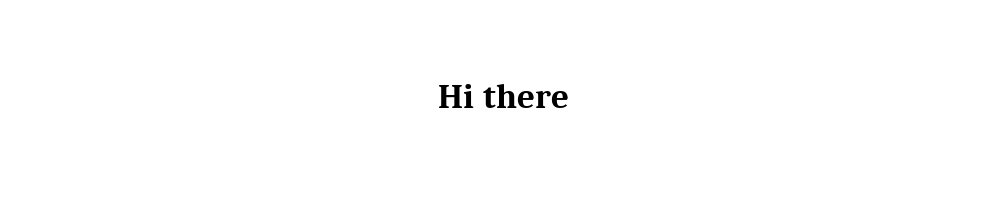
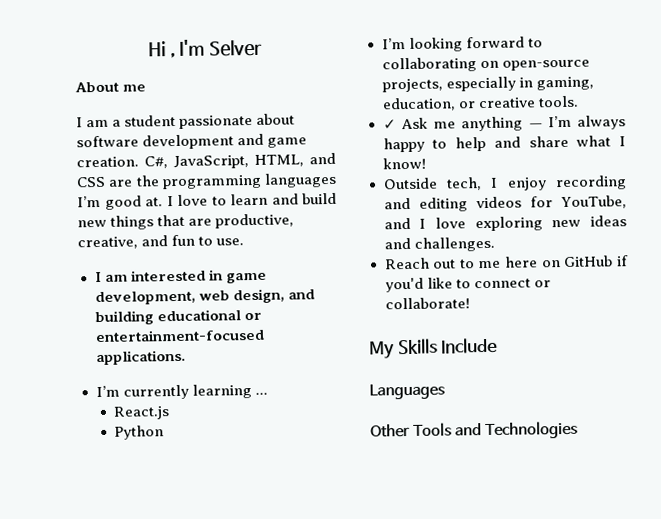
[483,83,570,108] there -> [169,39,263,59] [75,81,147,93] [76,113,296,129] [76,133,308,150] [76,152,336,170] [76,172,337,190] [77,192,337,210] [77,213,295,230] [77,234,245,250] [94,269,267,284] [94,288,315,306] [94,309,262,326] [94,328,265,343] [95,349,186,366] [95,384,268,400] [113,406,171,420] [114,425,165,440] [381,36,543,52] [381,57,590,73] [381,76,594,93] [381,95,579,112] [382,115,626,132] [382,135,626,153] [382,157,426,170] [382,175,627,191] [383,195,628,212] [383,215,627,232] [383,236,495,252] [383,255,629,270] [384,277,551,293] [384,297,470,310] [369,337,499,359] [369,383,445,400] [370,420,578,440] , I'm Selver // About me // I am a student passionate about software development and game creation. C#, JavaScript, HTML, and CSS are the programming languages I’m good at. I love to learn and build new things that are productive, creative, and fun to use. // I am interested in game development, web design, and building educational or entertainment-focused applications. // I’m currently learning ... // React.js // Python // I’m looking forward to collaborating on open-source projects, especially in gaming, education, or creative tools. // ✓ Ask me anything — I’m always happy to help and share what I know! // Outside tech, I enjoy recording and editing videos for YouTube, and I love exploring new ideas and challenges. // Reach out to me here on GitHub if you'd like to connect or collaborate! // My Skills Include // Languages // Other Tools and Technologies

